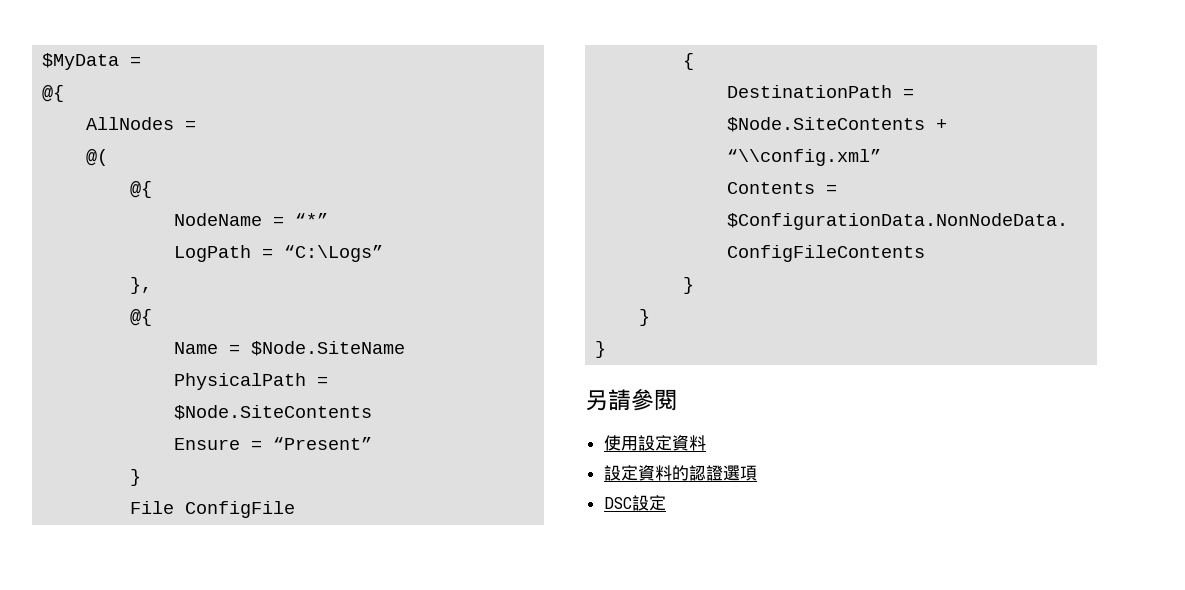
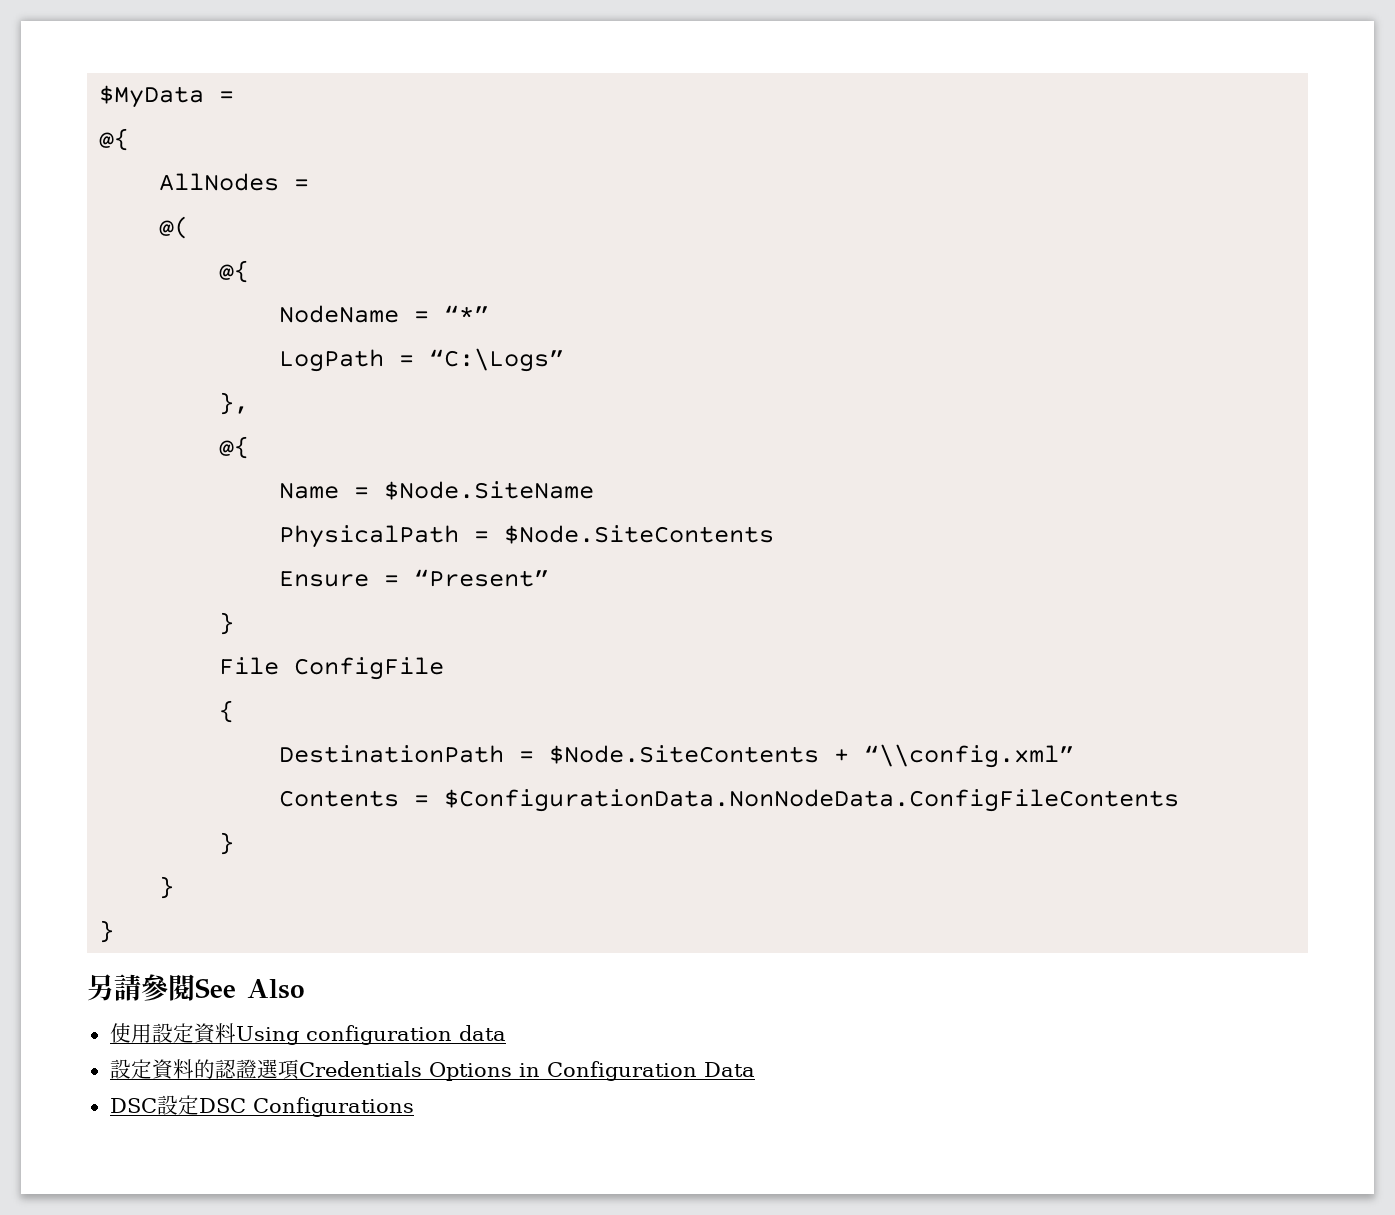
(677, 400) none -> [195,978,305,999] See Also
(706, 443) none -> [235,1025,506,1045] Using configuration data
(757, 473) none -> [298,1061,755,1081] Credentials Options in Configuration Data
(666, 503) none -> [198,1097,414,1117] DSC Configurations

